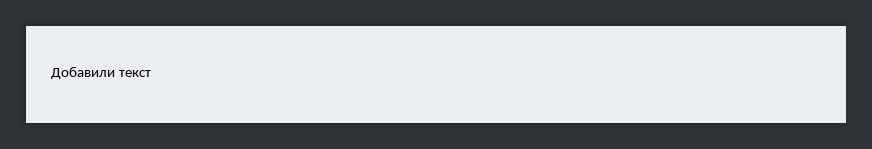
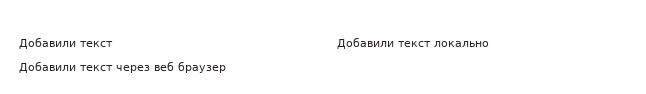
[51,66,151,79] Добавили текст -> [19,37,113,49] [19,61,226,73] [337,37,489,49] Добавили текст // Добавили текст через веб браузер // Добавили текст локально

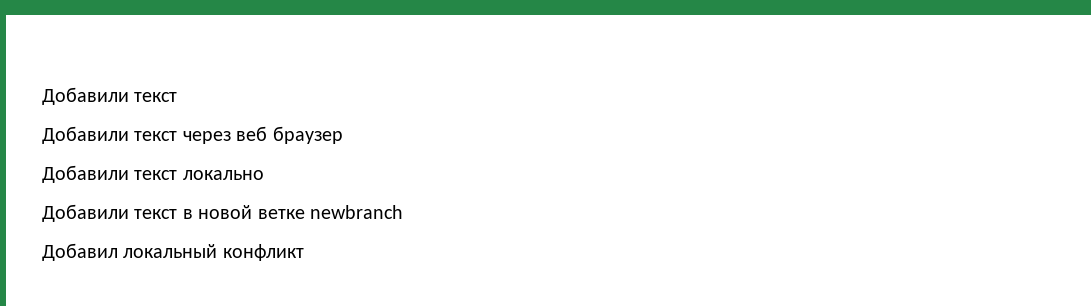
(489, 44) none -> [42,204,403,222] [42,243,304,261] // Добавили текст в новой ветке newbranch // Добавил локальный конфликт

